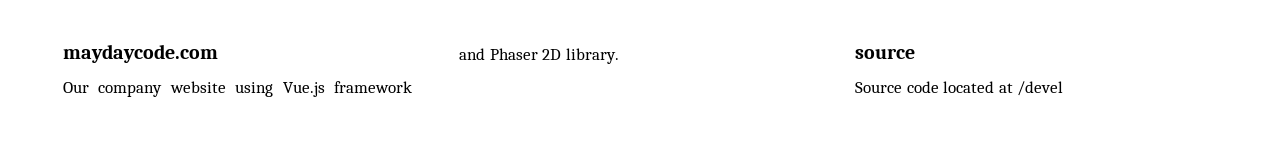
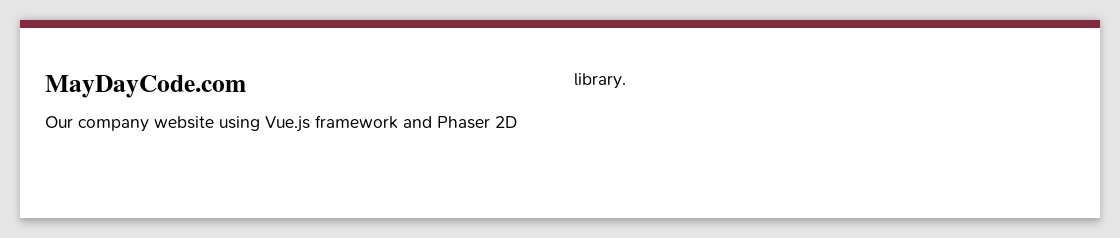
[63,44,218,63] maydaycode.com -> [45,75,246,98] MayDayCode.com
[855,48,915,59] [855,81,1064,96] // source // Source code located at /devel -> (626, 81) none

